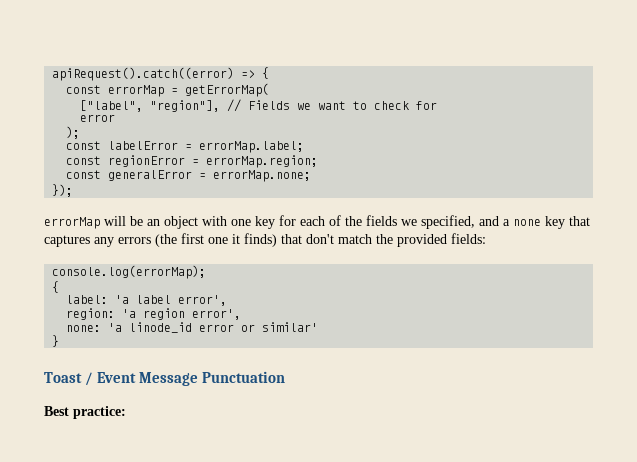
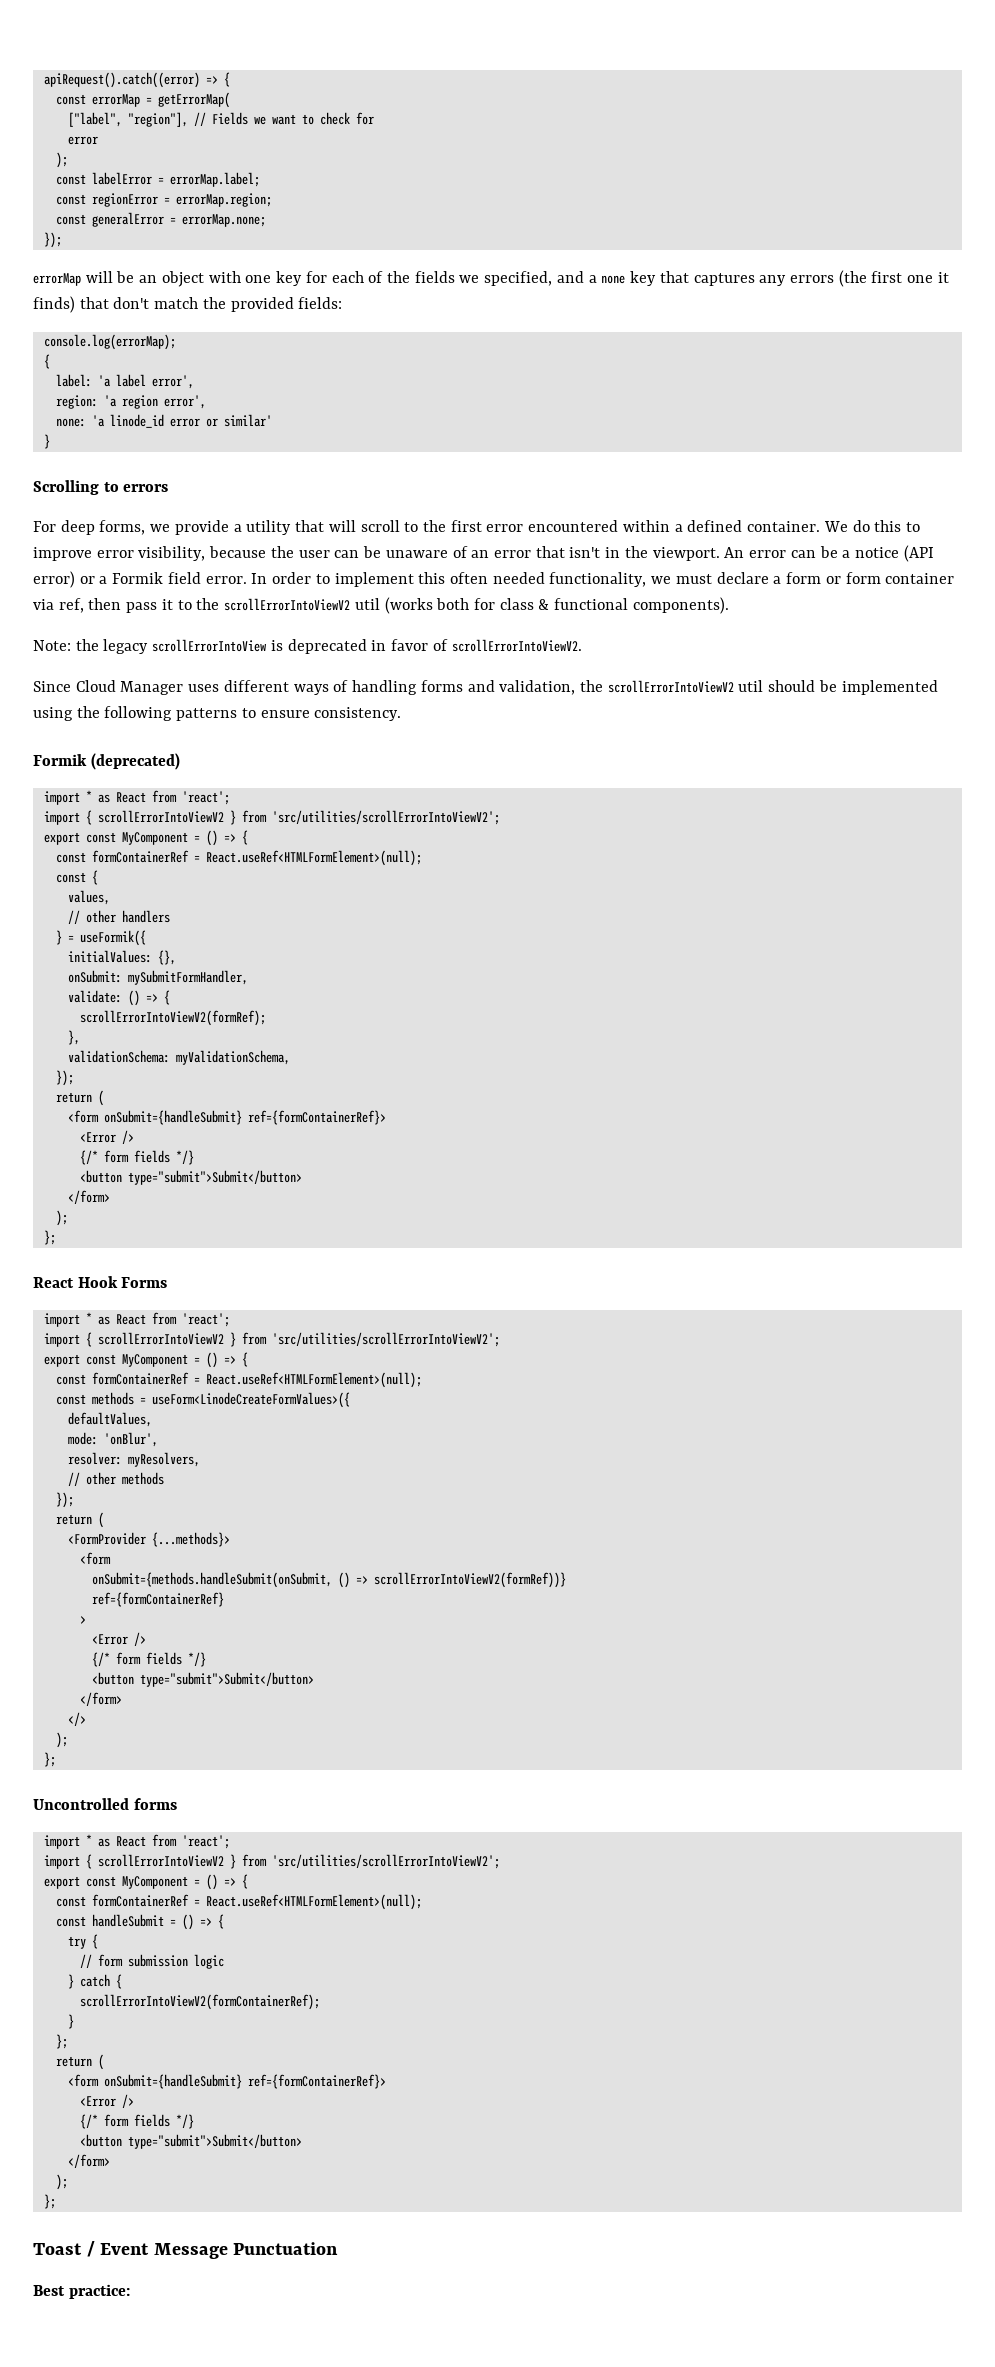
(60, 341) none -> [33,480,169,495] [33,520,920,535] [33,545,934,562] [33,571,955,588] [33,597,729,614] [33,639,582,654] [33,680,938,695] [33,706,402,721] [33,753,180,770] [43,790,230,805] [43,810,500,825] [43,830,248,846] [55,850,422,866] [55,870,98,885] [67,890,110,905] [67,910,170,924] [55,930,146,946] [67,950,176,965] [67,970,248,985] [67,990,170,1006] [79,1010,266,1026] [67,1030,80,1045] [67,1050,290,1065] [55,1070,74,1086] [55,1090,104,1106] [67,1110,386,1125] [79,1130,134,1144] [79,1150,194,1165] [79,1170,302,1185] [67,1190,110,1204] [55,1210,68,1226] [43,1230,56,1245] [33,1276,168,1288] [43,1312,230,1327] [43,1332,500,1347] [43,1352,248,1368] [55,1372,422,1388] [55,1392,350,1408] [67,1412,152,1427] [67,1432,158,1447] [67,1452,200,1467] [67,1472,164,1486] [55,1492,74,1508] [55,1512,104,1528] [67,1532,230,1547] [79,1552,111,1565] [91,1572,566,1588] [91,1592,224,1607] [79,1616,86,1624] [91,1632,146,1646] [91,1652,206,1667] [91,1672,314,1687] [79,1692,122,1706] [67,1712,86,1726] [55,1732,68,1748] [43,1752,56,1767] [33,1798,177,1810] [43,1834,230,1849] [43,1854,500,1869] [43,1874,248,1890] [55,1894,422,1910] [55,1914,224,1930] [67,1934,98,1949] [79,1954,224,1969] [67,1974,122,1989] [79,1994,320,2010] [67,2014,74,2029] [55,2034,68,2049] [55,2054,104,2070] [67,2074,386,2089] [79,2094,134,2108] [79,2114,194,2129] [79,2134,302,2149] [67,2154,110,2168] [55,2174,68,2190] [43,2194,56,2209] // Scrolling to errors // For deep forms, we provide a utility that will scroll to the first error encountered within a defined container. We do this to improve error visibility, because the user can be unaware of an error that isn't in the viewport. An error can be a notice (API error) or a Formik field error. In order to implement this often needed functionality, we must declare a form or form container via ref, then pass it to the scrollErrorIntoViewV2 util (works both for class & functional components). // Note: the legacy scrollErrorIntoView is deprecated in favor of scrollErrorIntoViewV2. // Since Cloud Manager uses different ways of handling forms and validation, the scrollErrorIntoViewV2 util should be implemented using the following patterns to ensure consistency. // Formik (deprecated) // import * as React from 'react'; // import { scrollErrorIntoViewV2 } from 'src/utilities/scrollErrorIntoViewV2'; // export const MyComponent = () => { // const formContainerRef = React.useRef<HTMLFormElement>(null); // const { // values, // // other handlers // } = useFormik({ // initialValues: {}, // onSubmit: mySubmitFormHandler, // validate: () => { // scrollErrorIntoViewV2(formRef); // }, // validationSchema: myValidationSchema, // }); // return ( // <form onSubmit={handleSubmit} ref={formContainerRef}> // <Error /> // {/* form fields */} // <button type="submit">Submit</button> // </form> // ); // }; // React Hook Forms // import * as React from 'react'; // import { scrollErrorIntoViewV2 } from 'src/utilities/scrollErrorIntoViewV2'; // export const MyComponent = () => { // const formContainerRef = React.useRef<HTMLFormElement>(null); // const methods = useForm<LinodeCreateFormValues>({ // defaultValues, // mode: 'onBlur', // resolver: myResolvers, // // other methods // }); // return ( // <FormProvider {...methods}> // <form // onSubmit={methods.handleSubmit(onSubmit, () => scrollErrorIntoViewV2(formRef))} // ref={formContainerRef} // > // <Error /> // {/* form fields */} // <button type="submit">Submit</button> // </form> // </> // ); // }; // Uncontrolled forms // import * as React from 'react'; // import { scrollErrorIntoViewV2 } from 'src/utilities/scrollErrorIntoViewV2'; // export const MyComponent = () => { // const formContainerRef = React.useRef<HTMLFormElement>(null); // const handleSubmit = () => { // try { // // form submission logic // } catch { // scrollErrorIntoViewV2(formContainerRef); // } // }; // return ( // <form onSubmit={handleSubmit} ref={formContainerRef}> // <Error /> // {/* form fields */} // <button type="submit">Submit</button> // </form> // ); // };

